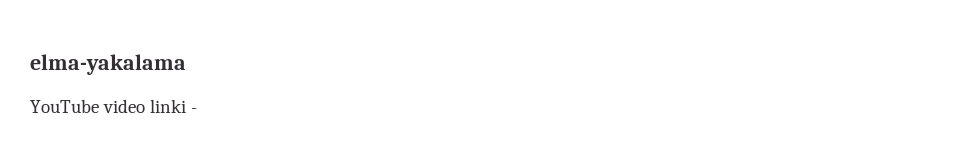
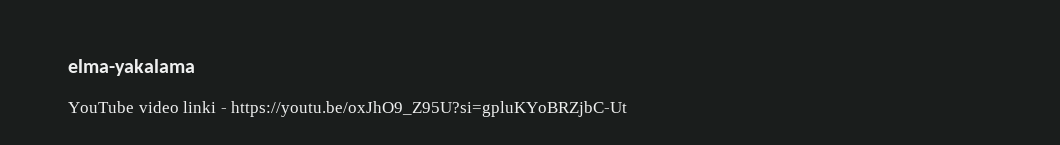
(198, 110) none -> [231,101,628,117] https://youtu.be/oxJhO9_Z95U?si=gpluKYoBRZjbC-Ut

